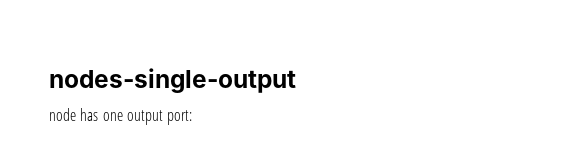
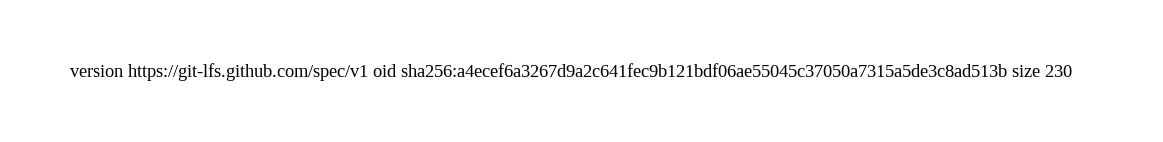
[49,68,296,93] [49,108,193,125] nodes-single-output // node has one output port: -> [70,63,1072,81] version https://git-lfs.github.com/spec/v1 oid sha256:a4ecef6a3267d9a2c641fec9b121bdf06ae55045c37050a7315a5de3c8ad513b size 230

